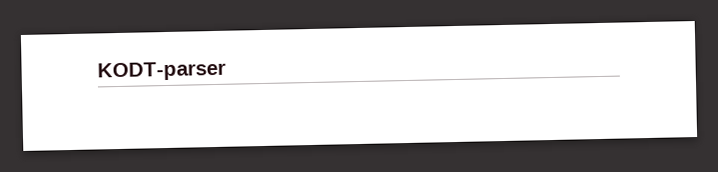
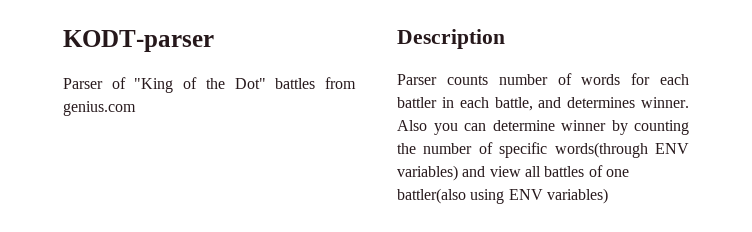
(226, 71) none -> [63,77,356,93] [63,101,136,116] [397,29,505,49] [397,73,689,85] [397,97,689,111] [397,120,689,135] [397,142,689,158] [397,165,629,181] [397,188,608,204] // Parser of "King of the Dot" battles from genius.com // Description // Parser counts number of words for each battler in each battle, and determines winner. Also you can determine winner by counting the number of specific words(through ENV variables) and view all battles of one battler(also using ENV variables)

